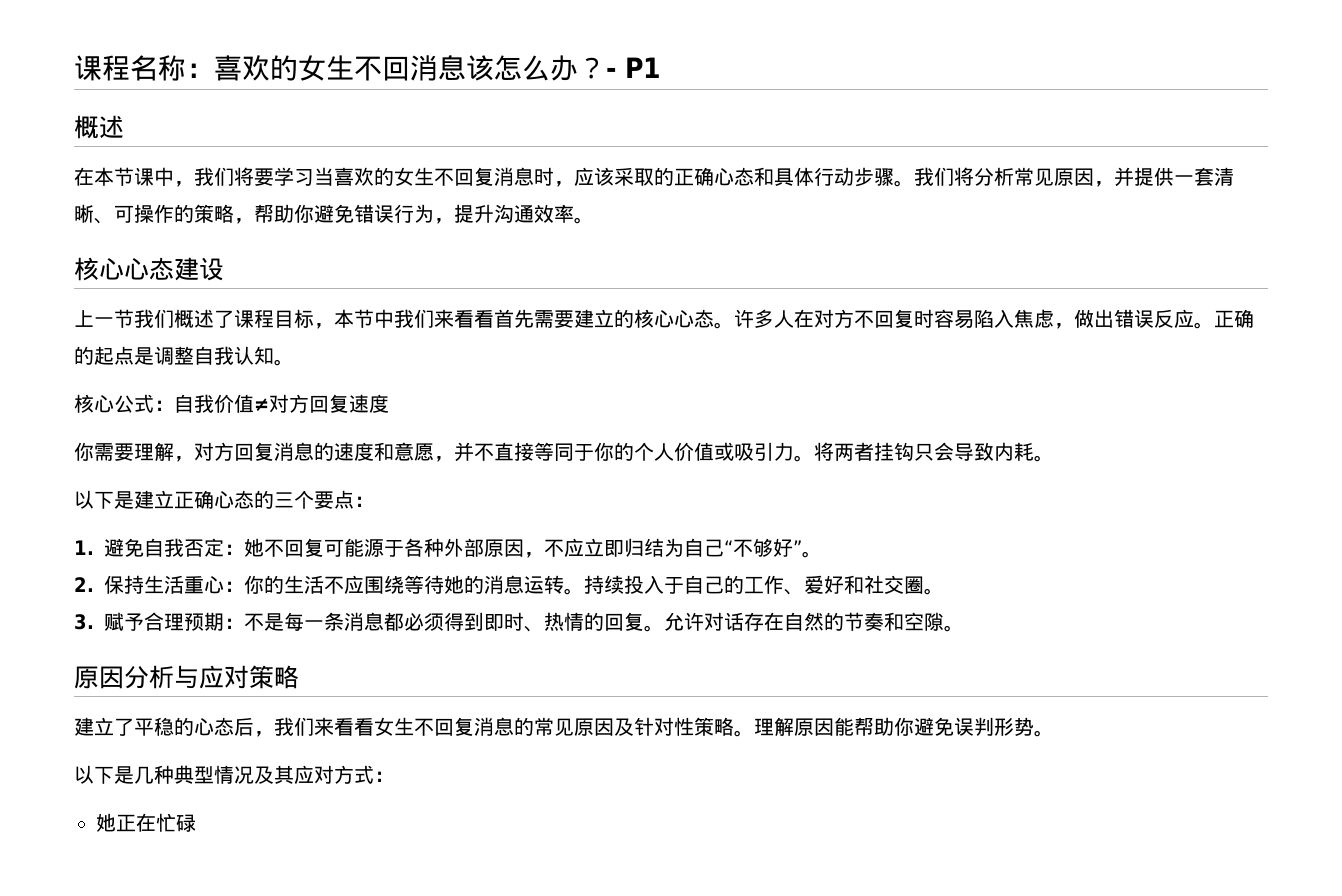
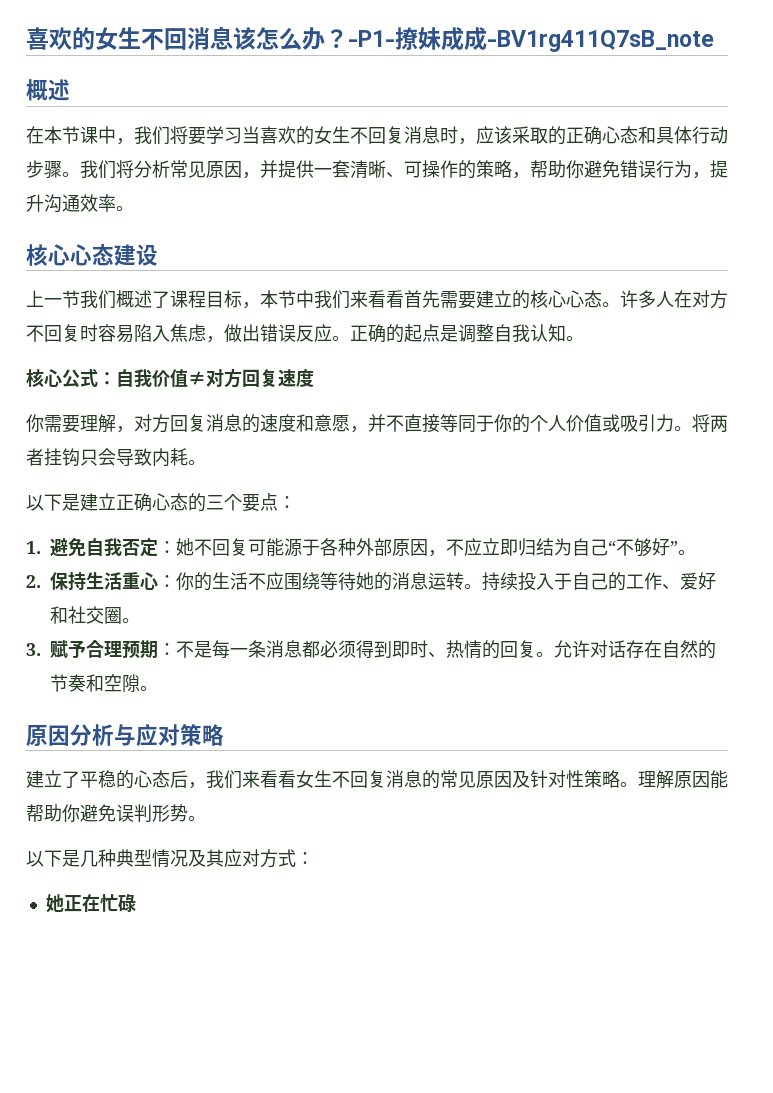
[74,55,214,81] 课程名称： -> (26, 38) none
[606,57,661,78] - P1 -> [348,27,714,52] -P1-撩妹成成-BV1rg411Q7sB_note

